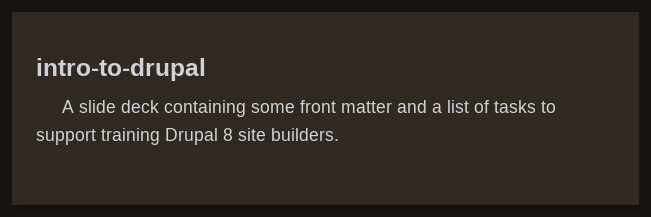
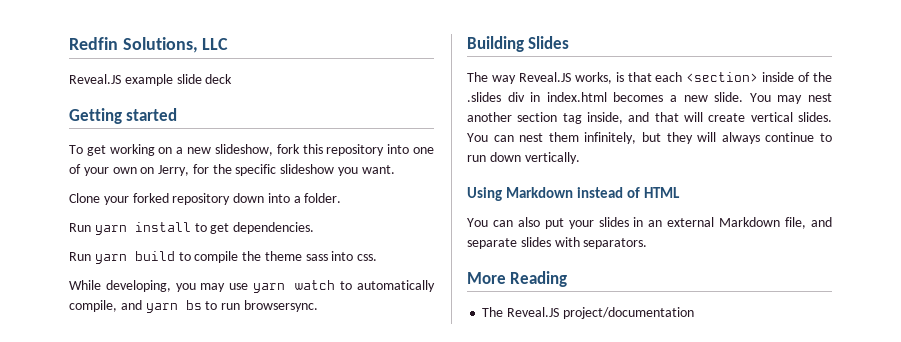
[36,58,206,81] [62,100,557,117] [36,128,339,145] intro-to-drupal // A slide deck containing some front matter and a list of tasks to support training Drupal 8 site builders. -> [69,37,229,53] [69,74,233,86] [69,108,178,124] [69,144,434,156] [69,164,395,176] [69,193,342,205] [69,222,315,235] [69,251,378,264] [69,280,435,293] [69,300,318,313] [467,36,570,52] [467,72,832,84] [467,92,832,104] [467,112,832,124] [467,132,832,144] [467,152,580,164] [467,187,681,201] [467,217,832,229] [467,237,648,249] [467,271,568,287] [482,307,694,319] Redfin Solutions, LLC // Reveal.JS example slide deck // Getting started // To get working on a new slideshow, fork this repository into one of your own on Jerry, for the specific slideshow you want. // Clone your forked repository down into a folder. // Run yarn install to get dependencies. // Run yarn build to compile the theme sass into css. // While developing, you may use yarn watch to automatically compile, and yarn bs to run browsersync. // Building Slides // The way Reveal.JS works, is that each <section> inside of the .slides div in index.html becomes a new slide. You may nest another section tag inside, and that will create vertical slides. You can nest them infinitely, but they will always continue to run down vertically. // Using Markdown instead of HTML // You can also put your slides in an external Markdown file, and separate slides with separators. // More Reading // The Reveal.JS project/documentation

